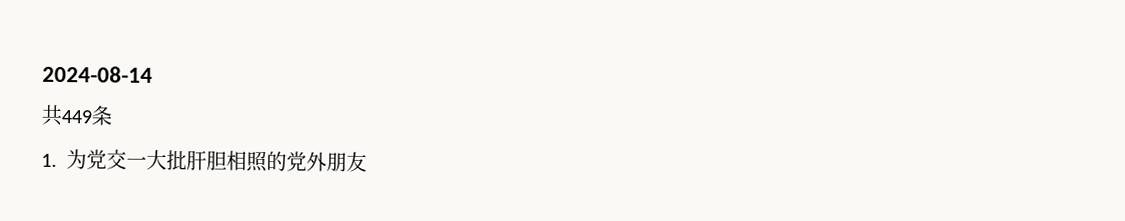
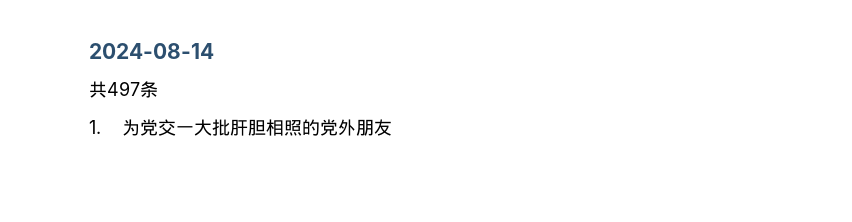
[61,110,92,124] 449 -> [107,81,140,96] 497

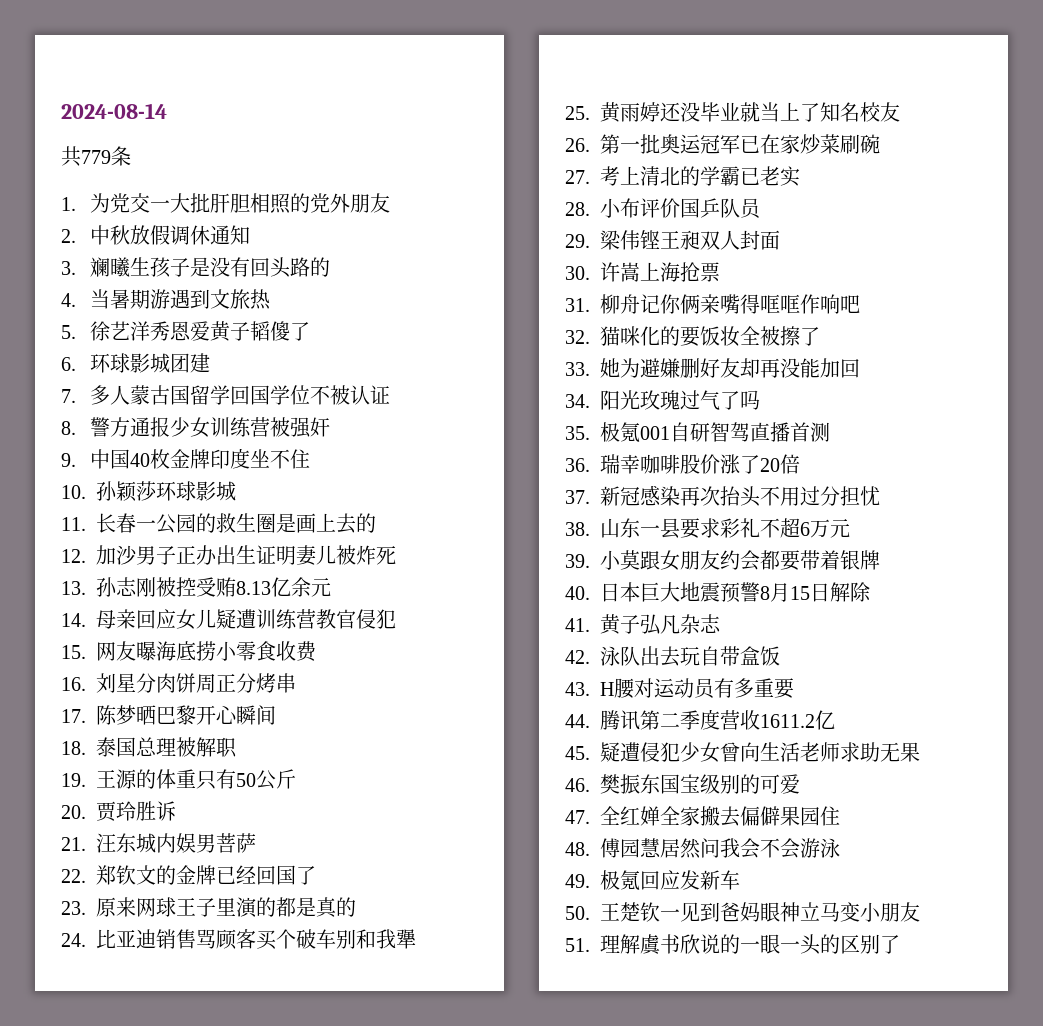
[107,81,140,96] 497 -> [81,150,111,164] 779
(393, 127) none -> [61,225,251,245] [61,257,331,278] [61,289,272,310] [61,321,311,342] [61,353,211,373] [61,385,391,405] [61,417,331,438] [61,448,311,469] [61,481,236,502] [61,513,376,534] [61,545,396,566] [61,577,331,597] [61,609,396,630] [61,641,317,662] [61,673,296,693] [61,705,276,725] [61,737,237,758] [61,769,296,790] [61,801,176,822] [61,833,256,853] [61,865,316,885] [61,897,356,918] [61,929,416,950] [565,102,900,123] [565,134,880,154] [565,166,800,187] [565,198,762,219] [565,230,780,250] [565,262,720,282] [565,294,860,314] [565,326,820,347] [565,358,860,378] [565,390,760,410] [565,422,830,442] [565,454,800,474] [565,485,880,507] [565,518,850,539] [565,550,880,571] [565,582,871,603] [565,614,721,635] [565,646,780,667] [565,678,794,699] [565,709,835,730] [565,742,920,763] [565,774,800,794] [565,806,840,827] [565,838,840,859] [565,870,740,890] [565,902,920,922] [565,934,900,955] // 2.中秋放假调休通知 // 3.斓曦生孩子是没有回头路的 // 4.当暑期游遇到文旅热 // 5.徐艺洋秀恩爱黄子韬傻了 // 6.环球影城团建 // 7.多人蒙古国留学回国学位不被认证 // 8.警方通报少女训练营被强奸 // 9.中国40枚金牌印度坐不住 // 10.孙颖莎环球影城 // 11.长春一公园的救生圈是画上去的 // 12.加沙男子正办出生证明妻儿被炸死 // 13.孙志刚被控受贿8.13亿余元 // 14.母亲回应女儿疑遭训练营教官侵犯 // 15.网友曝海底捞小零食收费 // 16.刘星分肉饼周正分烤串 // 17.陈梦晒巴黎开心瞬间 // 18.泰国总理被解职 // 19.王源的体重只有50公斤 // 20.贾玲胜诉 // 21.汪东城内娱男菩萨 // 22.郑钦文的金牌已经回国了 // 23.原来网球王子里演的都是真的 // 24.比亚迪销售骂顾客买个破车别和我犟 // 25.黄雨婷还没毕业就当上了知名校友 // 26.第一批奥运冠军已在家炒菜刷碗 // 27.考上清北的学霸已老实 // 28.小布评价国乒队员 // 29.梁伟铿王昶双人封面 // 30.许嵩上海抢票 // 31.柳舟记你俩亲嘴得哐哐作响吧 // 32.猫咪化的要饭妆全被擦了 // 33.她为避嫌删好友却再没能加回 // 34.阳光玫瑰过气了吗 // 35.极氪001自研智驾直播首测 // 36.瑞幸咖啡股价涨了20倍 // 37.新冠感染再次抬头不用过分担忧 // 38.山东一县要求彩礼不超6万元 // 39.小莫跟女朋友约会都要带着银牌 // 40.日本巨大地震预警8月15日解除 // 41.黄子弘凡杂志 // 42.泳队出去玩自带盒饭 // 43. H腰对运动员有多重要 // 44.腾讯第二季度营收1611.2亿 // 45.疑遭侵犯少女曾向生活老师求助无果 // 46.樊振东国宝级别的可爱 // 47.全红婵全家搬去偏僻果园住 // 48.傅园慧居然问我会不会游泳 // 49.极氪回应发新车 // 50.王楚钦一见到爸妈眼神立马变小朋友 // 51.理解虞书欣说的一眼一头的区别了

